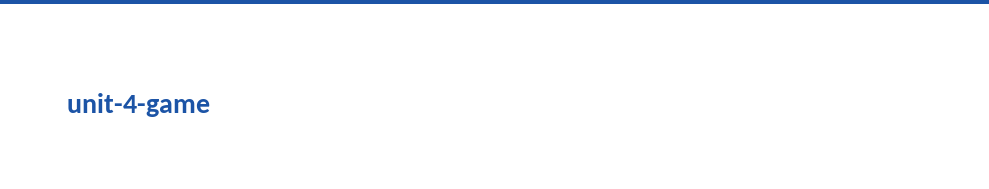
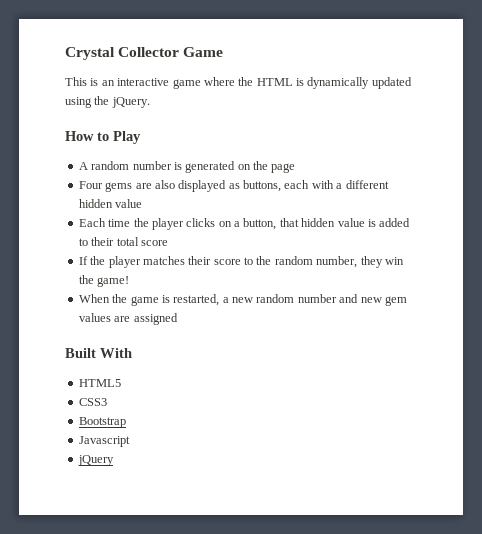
[67,93,210,117] unit-4-game -> [65,47,224,60] [65,77,412,89] [65,96,150,108] [65,131,141,144] [78,161,296,173] [78,180,389,192] [78,199,143,208] [78,218,411,230] [78,237,168,246] [78,256,404,268] [78,275,130,287] [78,294,407,306] [78,313,178,325] [65,348,132,358] [78,379,121,387] [78,398,107,406] [78,417,126,428] [78,436,130,447] [77,455,114,466] Crystal Collector Game // This is an interactive game where the HTML is dynamically updated using the jQuery. // How to Play // A random number is generated on the page // Four gems are also displayed as buttons, each with a different hidden value // Each time the player clicks on a button, that hidden value is added to their total score // If the player matches their score to the random number, they win the game! // When the game is restarted, a new random number and new gem values are assigned // Built With // HTML5 // CSS3 // Bootstrap // Javascript // jQuery

